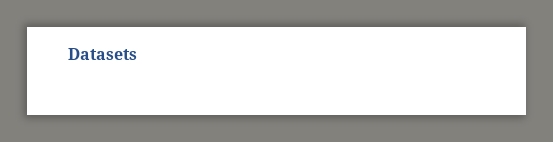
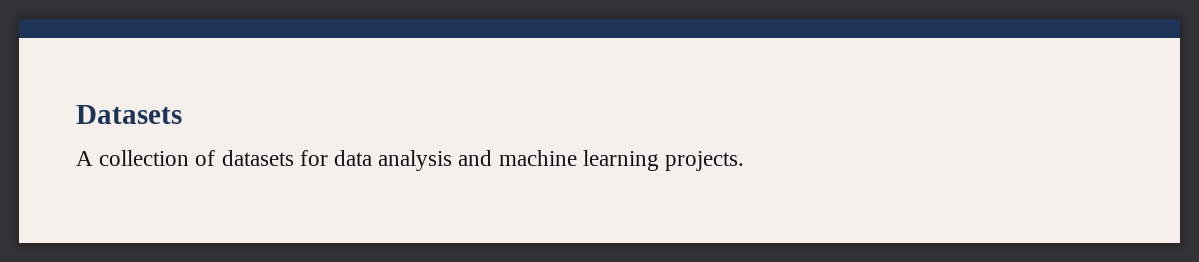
(137, 54) none -> [76,150,745,171] // A collection of datasets for data analysis and machine learning projects.

